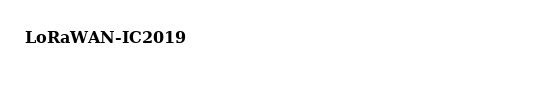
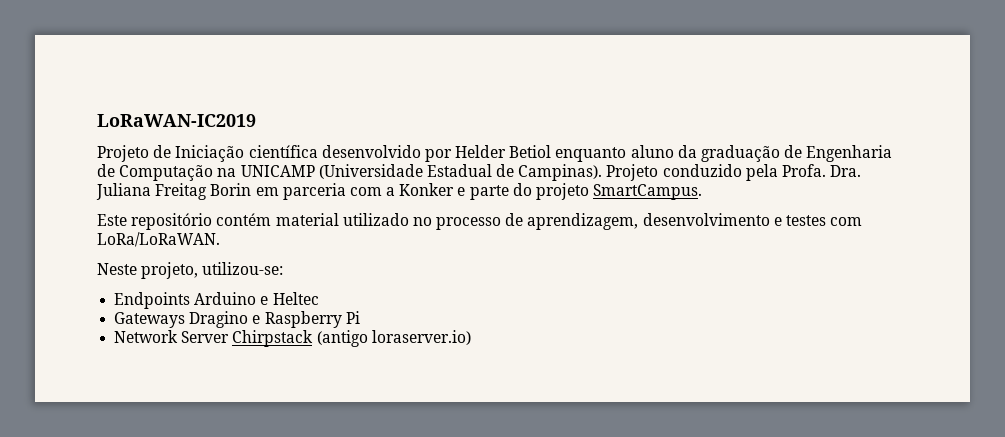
(186, 37) none -> [97,145,893,162] [97,164,862,181] [96,183,703,200] [97,213,863,230] [97,232,220,247] [97,262,284,279] [114,292,319,309] [114,311,360,328] [114,330,471,347] // Projeto de Iniciação científica desenvolvido por Helder Betiol enquanto aluno da graduação de Engenharia de Computação na UNICAMP (Universidade Estadual de Campinas). Projeto conduzido pela Profa. Dra. Juliana Freitag Borin em parceria com a Konker e parte do projeto SmartCampus. // Este repositório contém material utilizado no processo de aprendizagem, desenvolvimento e testes com LoRa/LoRaWAN. // Neste projeto, utilizou-se: // Endpoints Arduino e Heltec // Gateways Dragino e Raspberry Pi // Network Server Chirpstack (antigo loraserver.io)

